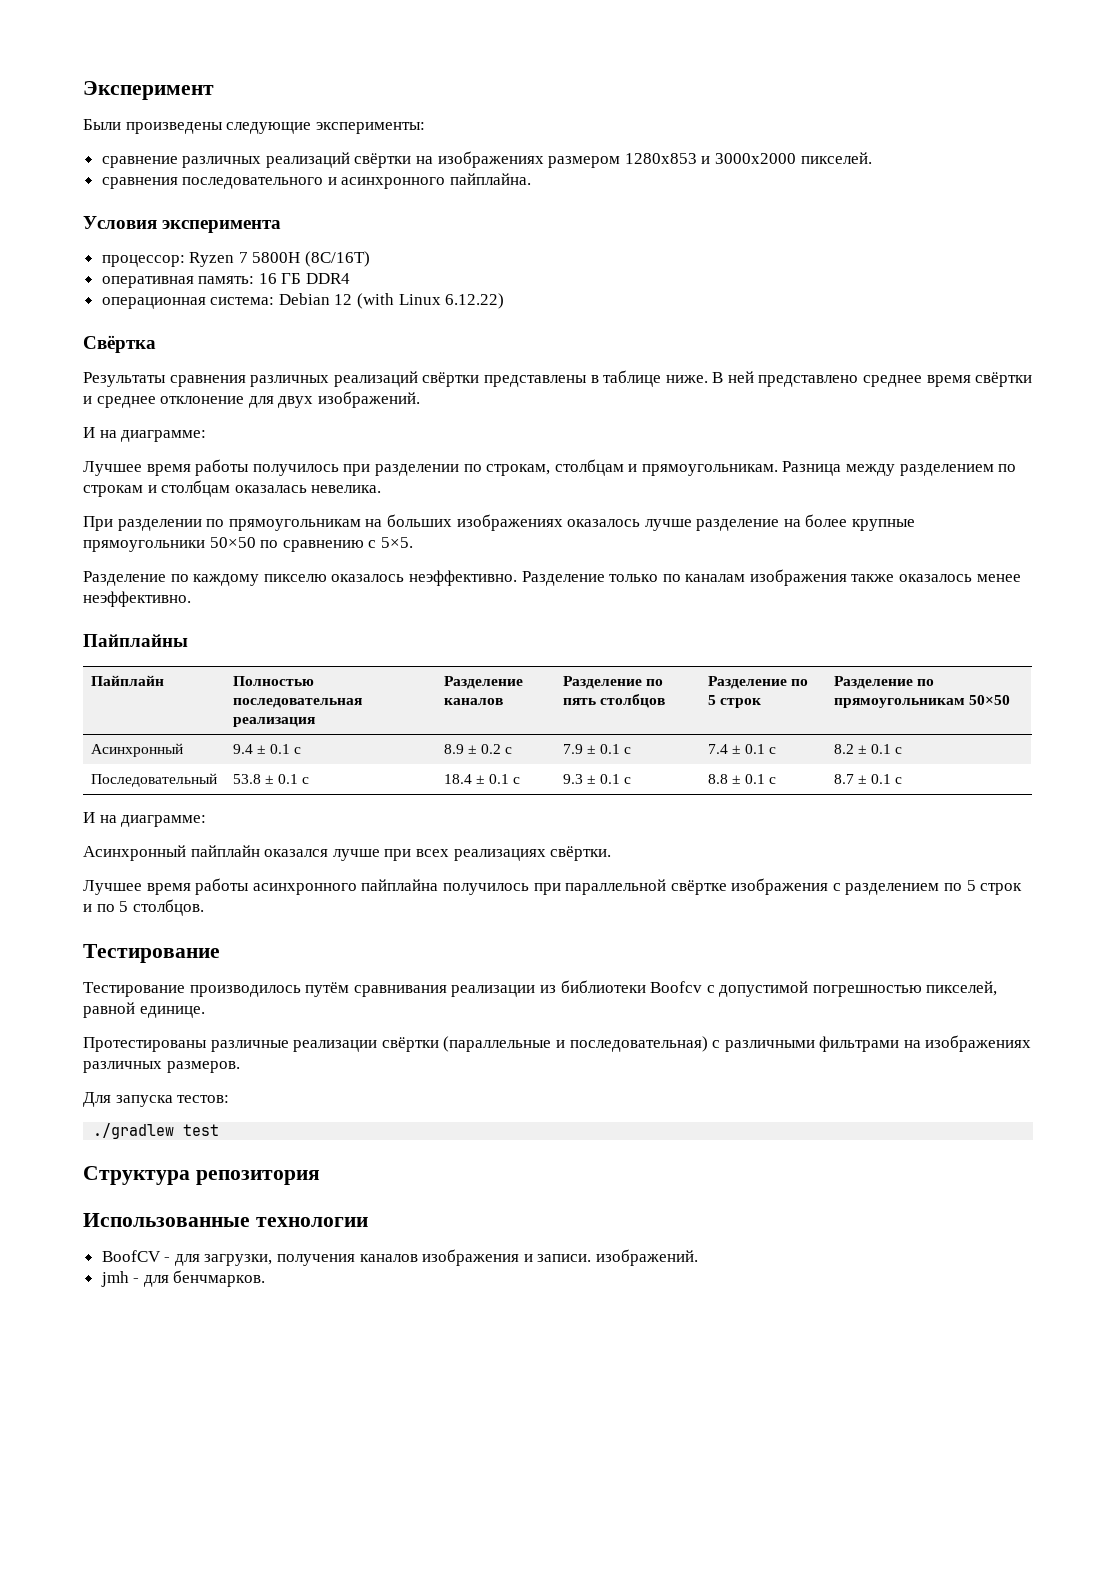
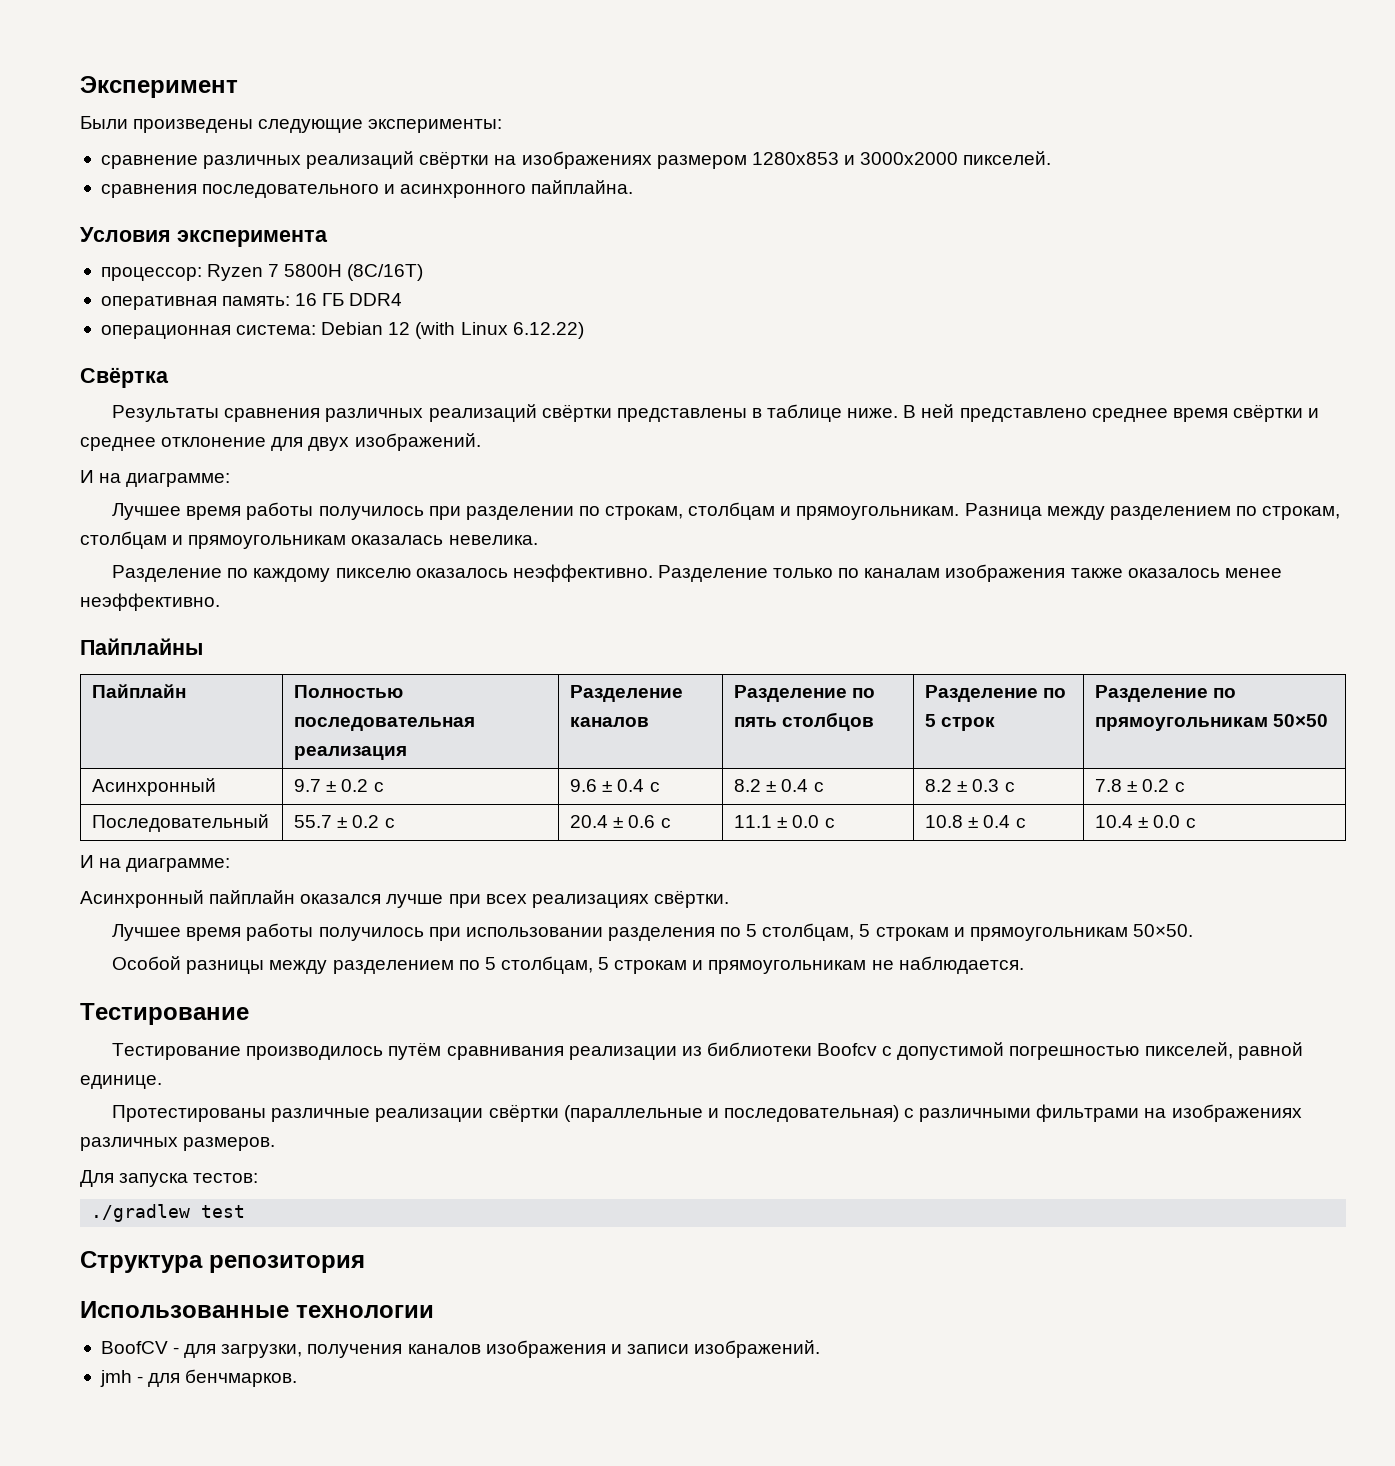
[83,480,382,497] [83,514,916,531] [83,537,413,552] строкам и столбцам оказалась невелика. // При разделении по прямоугольникам на больших изображениях оказалось лучше разделение на более крупные прямоугольники 50×50 по сравнению с 5×5. -> [1262,506,1341,520] [80,531,538,549] строкам, столбцам и прямоугольникам оказалась невелика.
[232,744,302,754] [443,744,513,754] [562,744,632,754] [707,744,777,754] [833,744,903,754] [90,773,217,787] [232,774,310,784] [443,774,521,784] [562,774,632,784] [707,774,777,784] [833,774,892,784] 9.4 ± 0.1 с | 8.9 ± 0.2 с | 7.9 ± 0.1 с | 7.4 ± 0.1 с | 8.2 ± 0.1 с // Последовательный | 53.8 ± 0.1 с | 18.4 ± 0.1 с | 9.3 ± 0.1 с | 8.8 ± 0.1 с | 8.7 ± 0.1 -> [294,779,384,792] [570,779,660,792] [734,779,824,792] [925,779,1015,792] [1095,779,1185,792] [92,814,270,832] [294,815,395,828] [570,815,671,828] [734,815,835,828] [925,815,1026,828] [1095,815,1181,828] 9.7 ± 0.2 с | 9.6 ± 0.4 с | 8.2 ± 0.4 с | 8.2 ± 0.3 с | 7.8 ± 0.2 с // Последовательный | 55.7 ± 0.2 с | 20.4 ± 0.6 с | 11.1 ± 0.0 с | 10.8 ± 0.4 с | 10.4 ± 0.0
[252,878,1023,895] [83,899,204,916] асинхронного пайплайна получилось при параллельной свёртке изображения с разделением по 5 строк и по 5 столбцов. -> [318,923,1193,941] [112,956,1024,974] получилось при использовании разделения по 5 столбцам, 5 строкам и прямоугольникам 50×50. // Особой разницы между разделением по 5 столбцам, 5 строкам и прямоугольникам не наблюдается.
[537,1254,592,1262] записи. -> [626,1344,689,1354] записи

